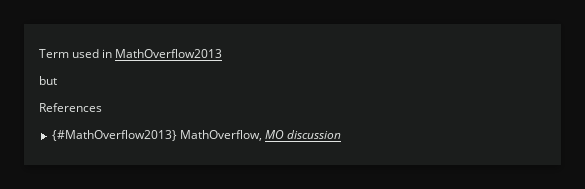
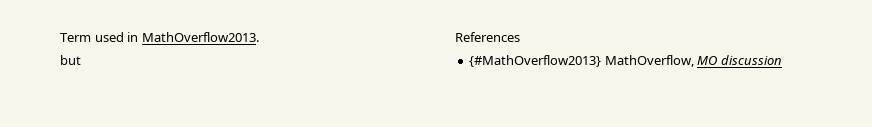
[115,49,223,58] MathOverflow2013 -> [141,32,259,42] MathOverflow2013.

